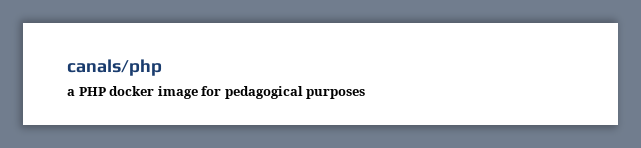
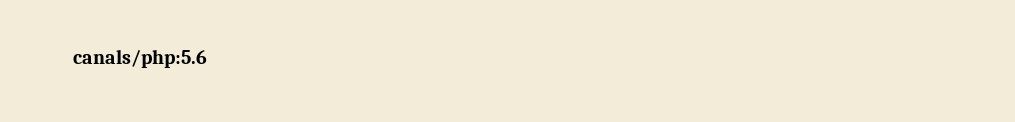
[67,59,162,76] [67,86,366,99] canals/php // a PHP docker image for pedagogical purposes -> [73,49,207,68] canals/php:5.6

